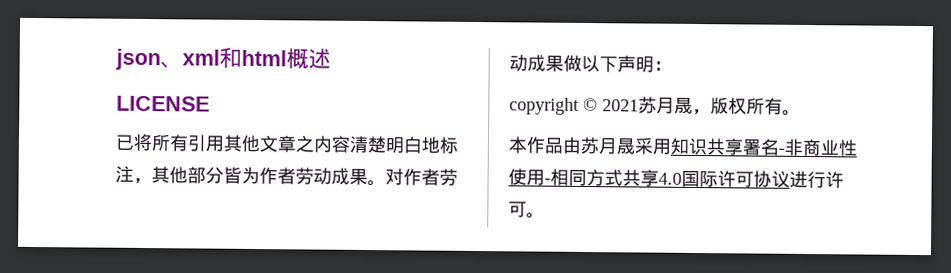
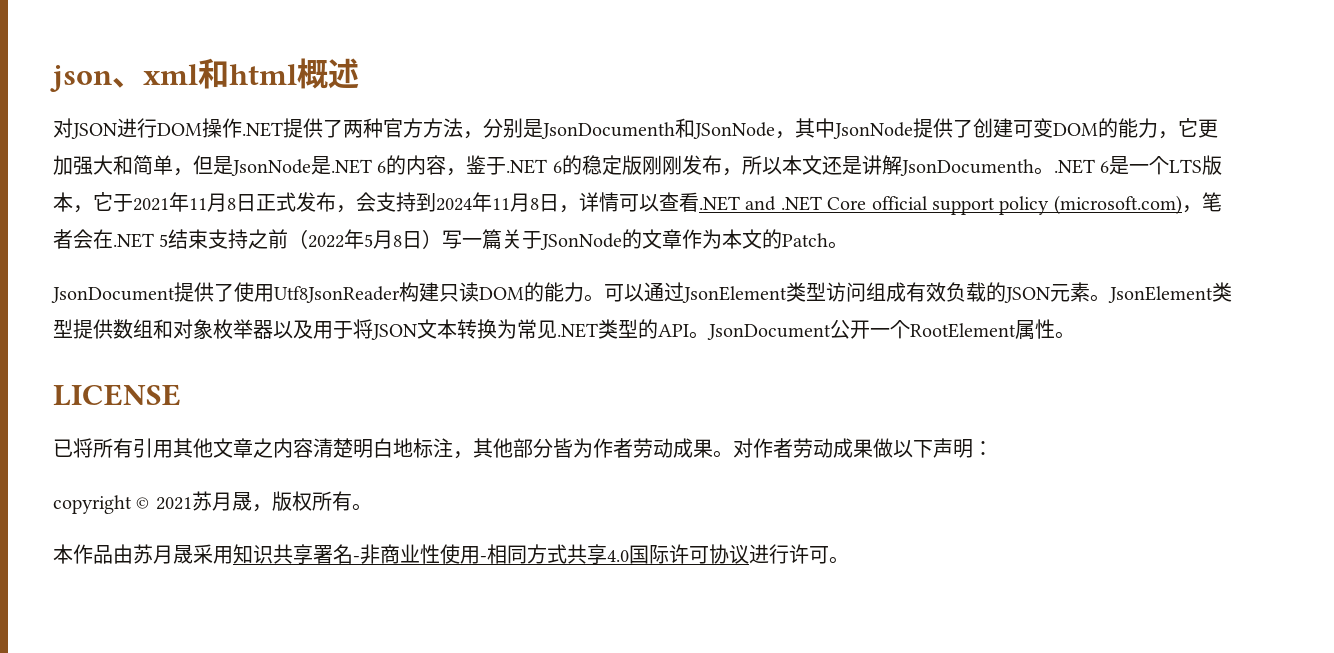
(331, 58) none -> [53,118,1218,139] [53,155,1223,176] [53,192,1222,215] [53,229,849,250] [51,282,1232,303] [53,319,1075,340] // 对JSON进行DOM操作.NET提供了两种官方方法，分别是JsonDocumenth和JSonNode，其中JsonNode提供了创建可变DOM的能力，它更加强大和简单，但是JsonNode是.NET 6的内容，鉴于.NET 6的稳定版刚刚发布，所以本文还是讲解JsonDocumenth。.NET 6是一个LTS版本，它于2021年11月8日正式发布，会支持到2024年11月8日，详情可以查看.NET and .NET Core official support policy (microsoft.com)，笔者会在.NET 5结束支持之前（2022年5月8日）写一篇关于JSonNode的文章作为本文的Patch。 // JsonDocument提供了使用Utf8JsonReader构建只读DOM的能力。可以通过JsonElement类型访问组成有效负载的JSON元素。JsonElement类型提供数组和对象枚举器以及用于将JSON文本转换为常见.NET类型的API。JsonDocument公开一个RootElement属性。

